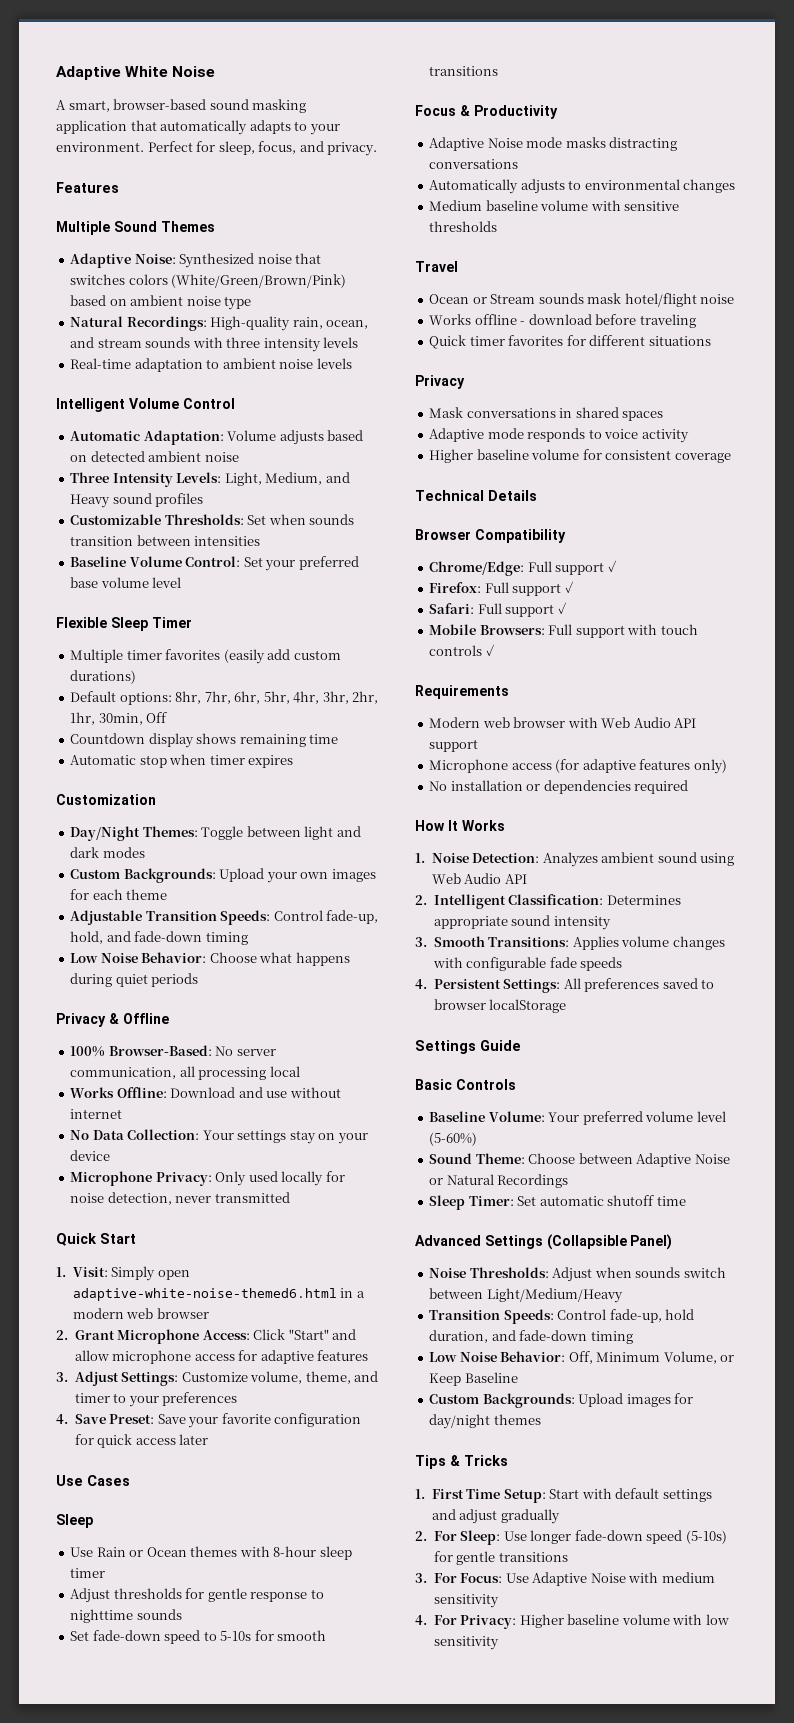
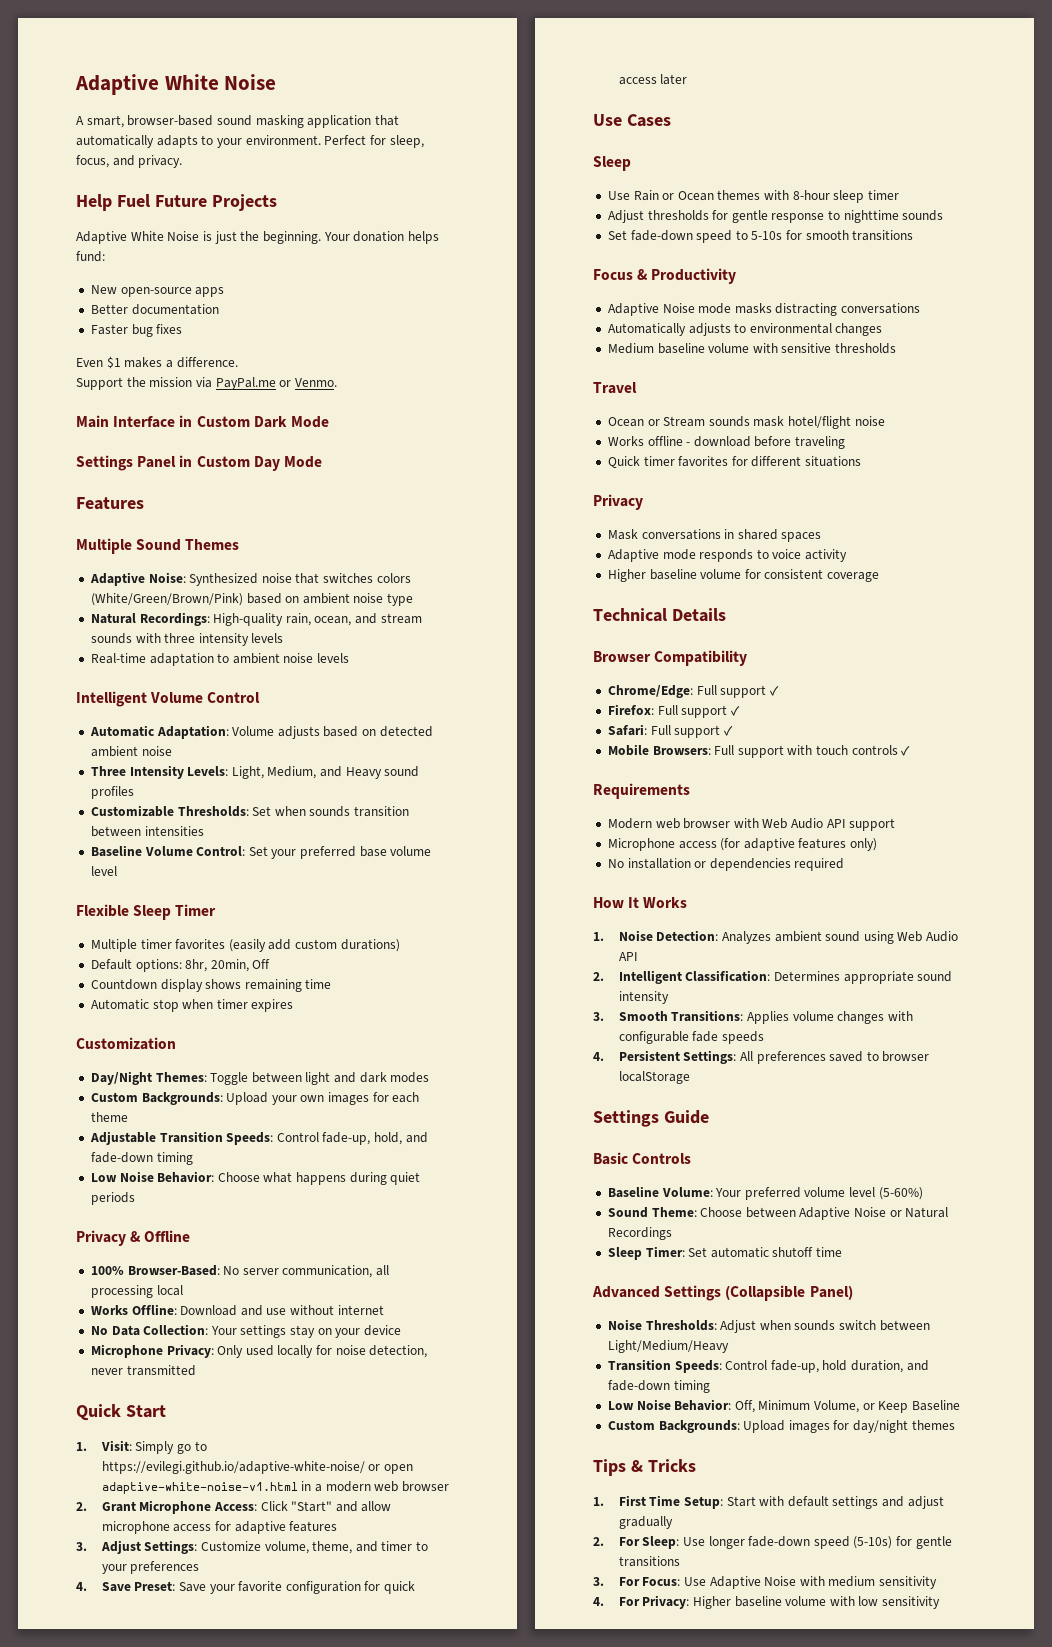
(378, 149) none -> [76,194,277,211] [76,231,439,244] [76,251,105,262] [90,285,225,297] [90,304,219,315] [90,324,183,337] [76,356,238,369] [76,377,337,390] [76,415,329,428] [76,455,322,471] // Help Fuel Future Projects // Adaptive White Noise is just the beginning. Your donation helps fund: // New open-source apps // Better documentation // Faster bug fixes // Even $1 makes a difference. // Support the mission via PayPal.me or Venmo. // Main Interface in Custom Dark Mode // Settings Panel in Custom Day Mode
[204,691,379,704] [70,712,143,725] 7hr, 6hr, 5hr, 4hr, 3hr, 2hr, 1hr, 30min, -> [210,959,249,972] 20min,
[157,1270,190,1280] [72,1288,337,1301] open adaptive-white-noise-themed6.html -> [176,1441,207,1454] [101,1461,413,1474] [101,1482,298,1494] go to https://evilegi.github.io/adaptive-white-noise/ or open adaptive-white-noise-v1.html

